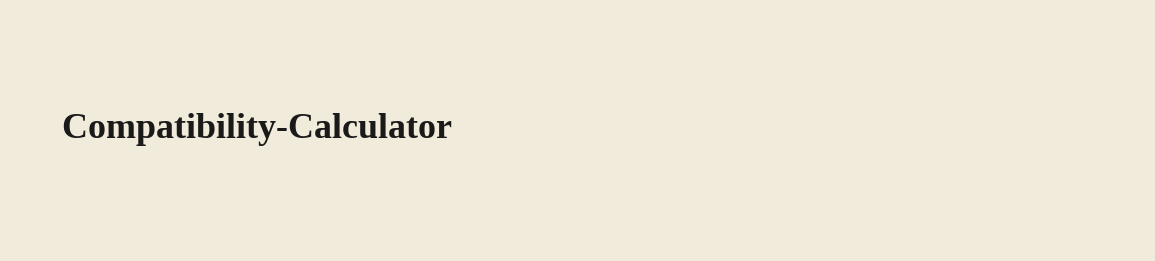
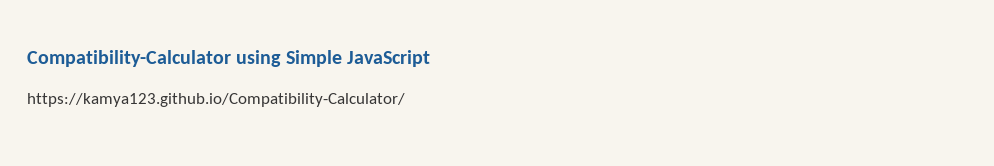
(452, 129) none -> [236,50,430,67] [27,93,405,107] using Simple JavaScript // https://kamya123.github.io/Compatibility-Calculator/

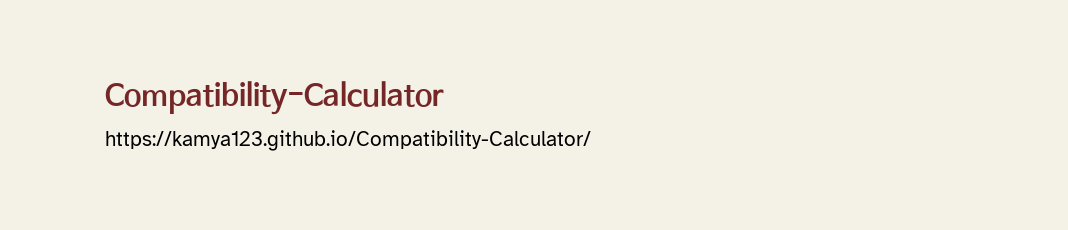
[236,50,430,67] using Simple JavaScript -> (444, 98) none

